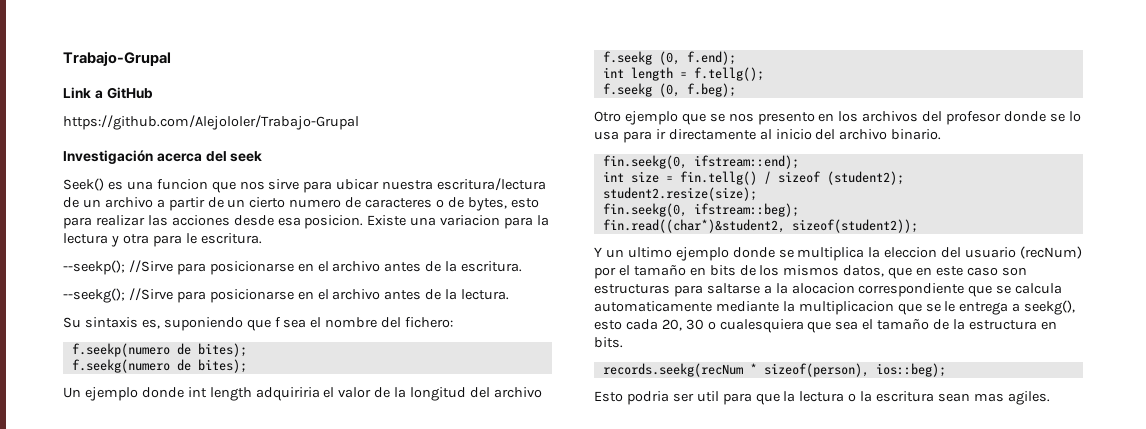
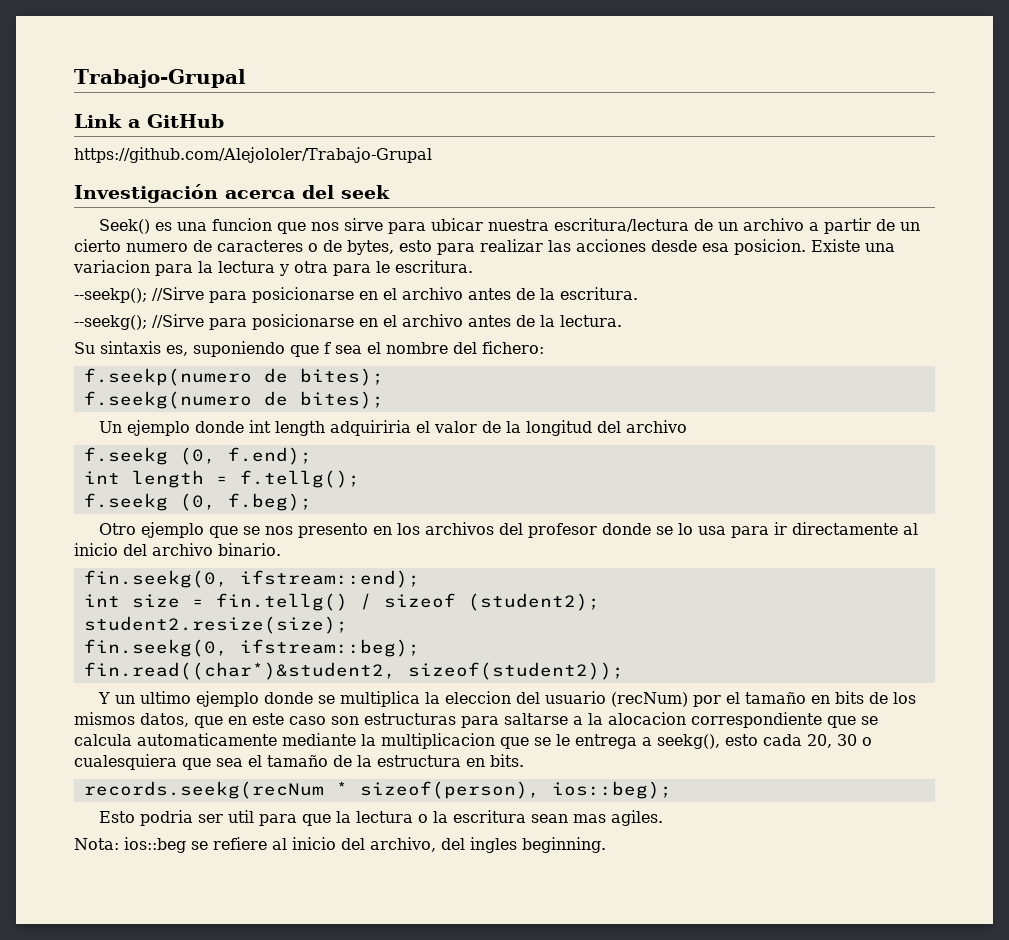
(1050, 398) none -> [74,837,606,853] // Nota: ios::beg se refiere al inicio del archivo, del ingles beginning.

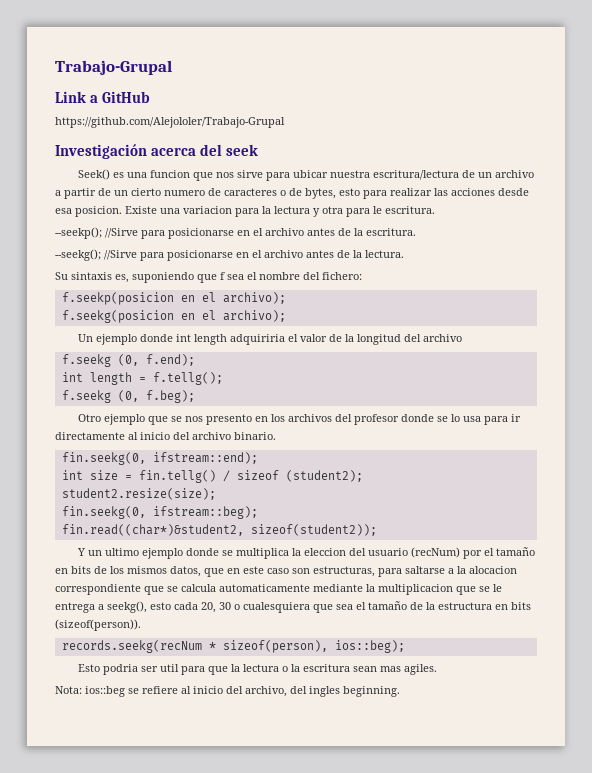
[83,368,384,386] [83,391,384,409] f.seekp(numero de bites); // f.seekg(numero de bites); -> [61,292,286,305] [61,310,286,323] f.seekp(posicion en el archivo); // f.seekg(posicion en el archivo);
[364,713,456,725] estructuras -> [313,566,375,577] estructuras,
[490,754,524,767] bits. -> [511,602,531,610] [55,619,141,631] bits (sizeof(person)).

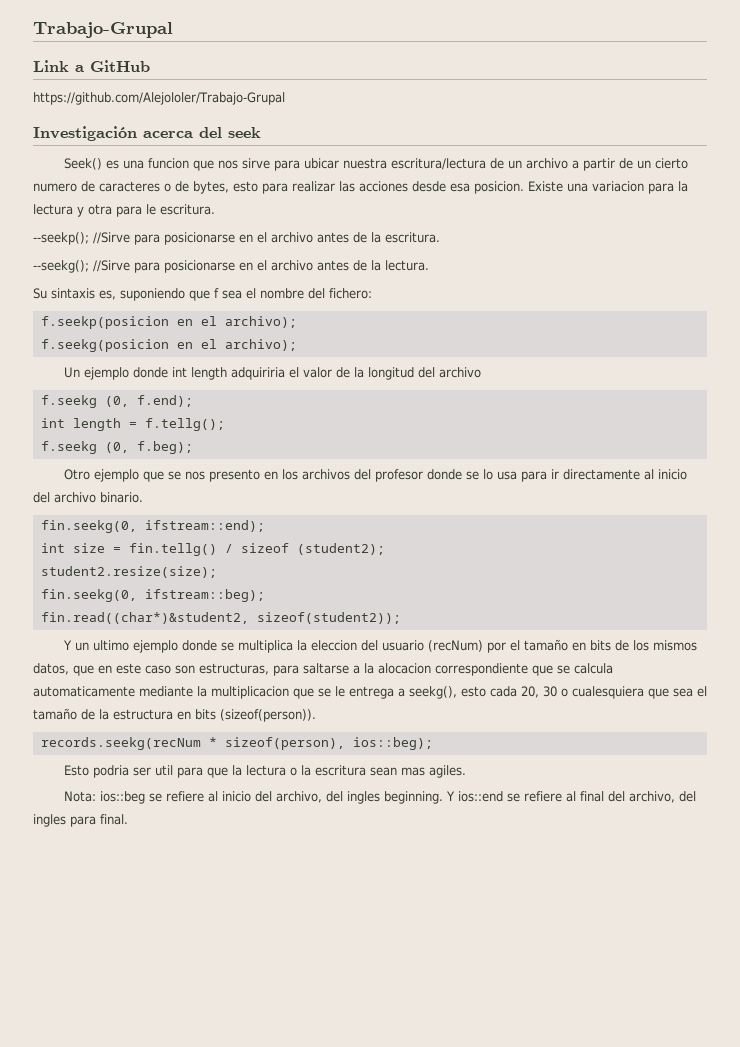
(400, 691) none -> [446,791,697,803] [33,814,128,827] Y ios::end se refiere al final del archivo, del ingles para final.

